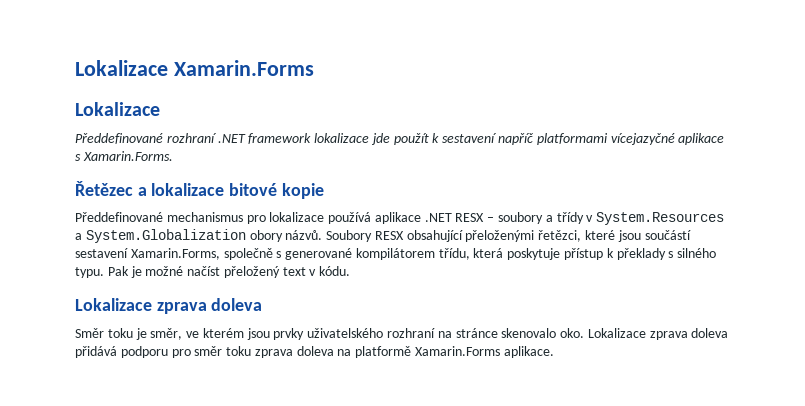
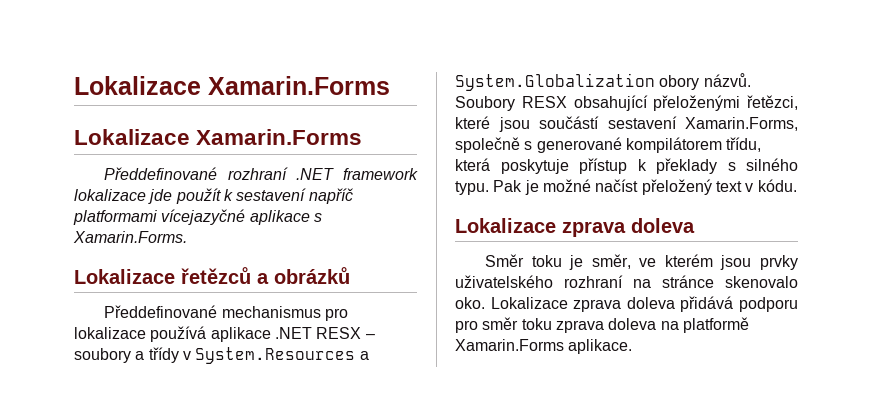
(160, 109) none -> [196,129,363,145] Xamarin.Forms
[75,181,324,199] Řetězec a lokalizace bitové kopie -> [74,267,350,284] Lokalizace řetězců a obrázků

